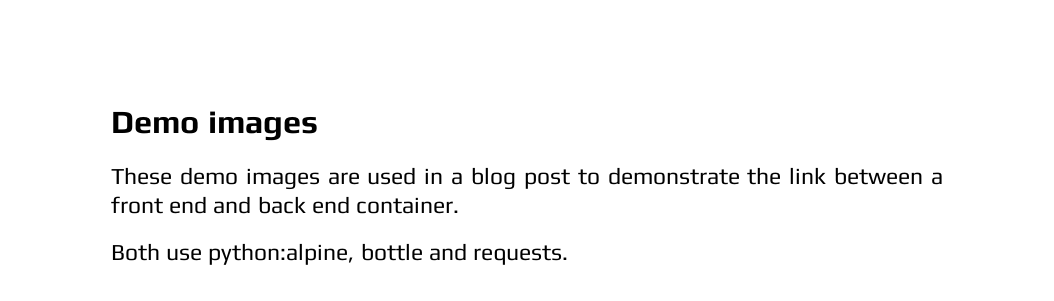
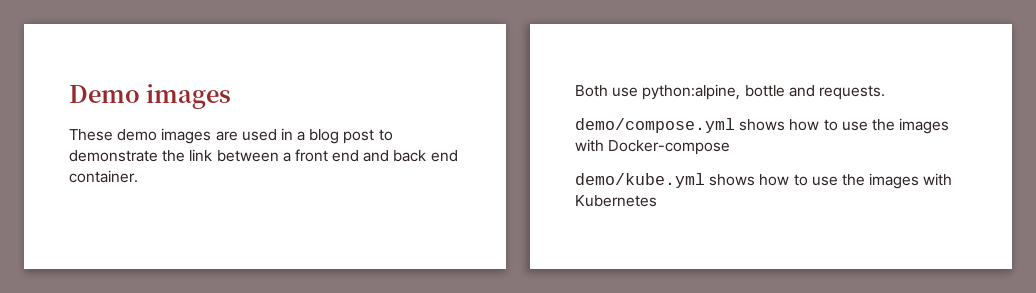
(569, 255) none -> [575,118,950,134] [575,139,731,155] [575,173,953,189] [575,195,657,207] // demo/compose.yml shows how to use the images with Docker-compose // demo/kube.yml shows how to use the images with Kubernetes

